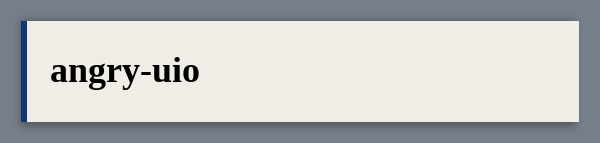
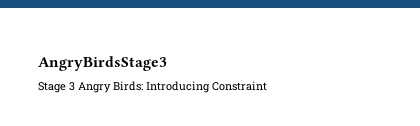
[50,57,200,90] angry-uio -> [38,56,167,71] [38,81,267,93] AngryBirdsStage3 // Stage 3 Angry Birds: Introducing Constraint

